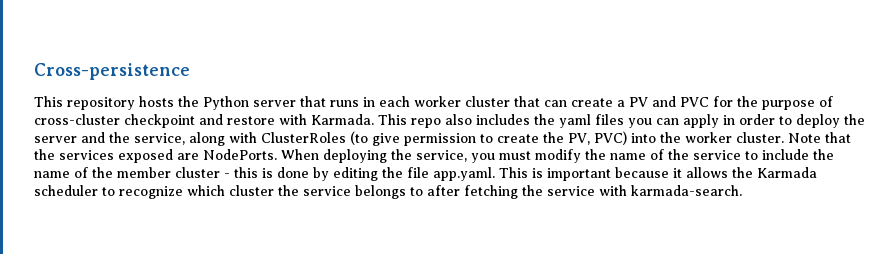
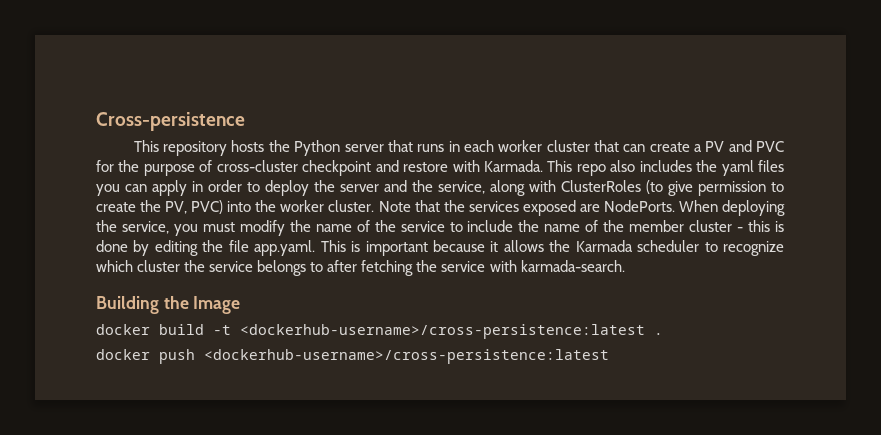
(742, 190) none -> [96,296,241,314] [96,324,663,339] [96,349,609,364] // Building the Image // docker build -t <dockerhub-username>/cross-persistence:latest . // docker push <dockerhub-username>/cross-persistence:latest

